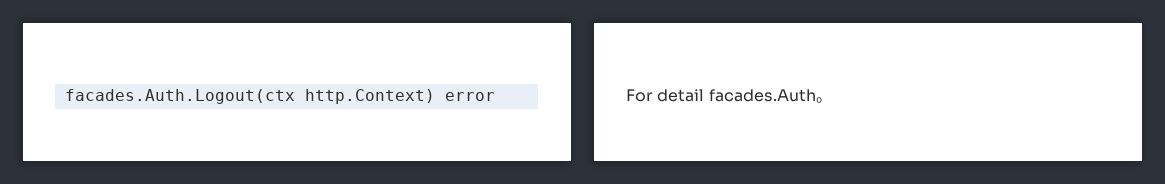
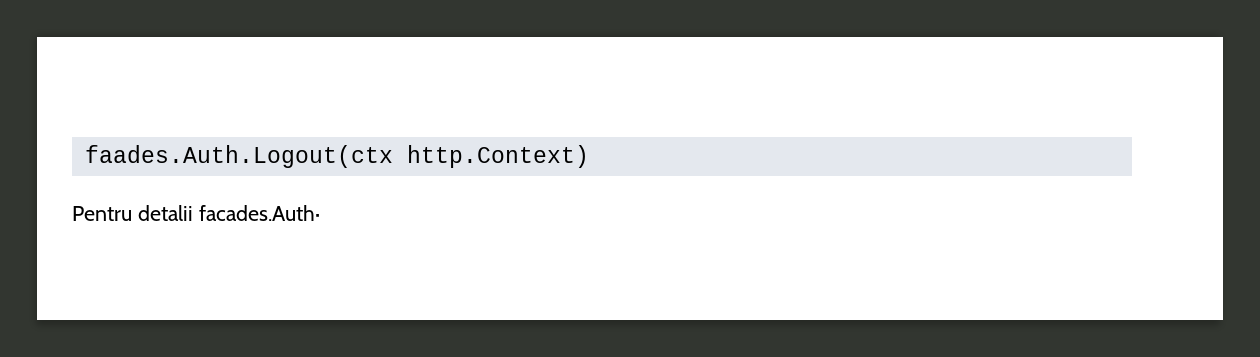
[64,89,295,104] facades.Auth.Logout(ctx -> [84,145,393,168] faades.Auth.Logout(ctx
[444,92,495,101] [626,89,832,103] error // For detail facades.Auth。 -> [72,205,320,221] // Pentru detalii facades.Auth·

